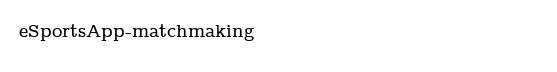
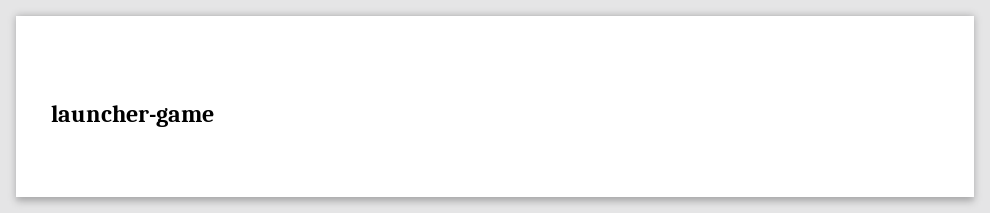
[19,24,255,41] eSportsApp-matchmaking -> [51,105,214,127] launcher-game

